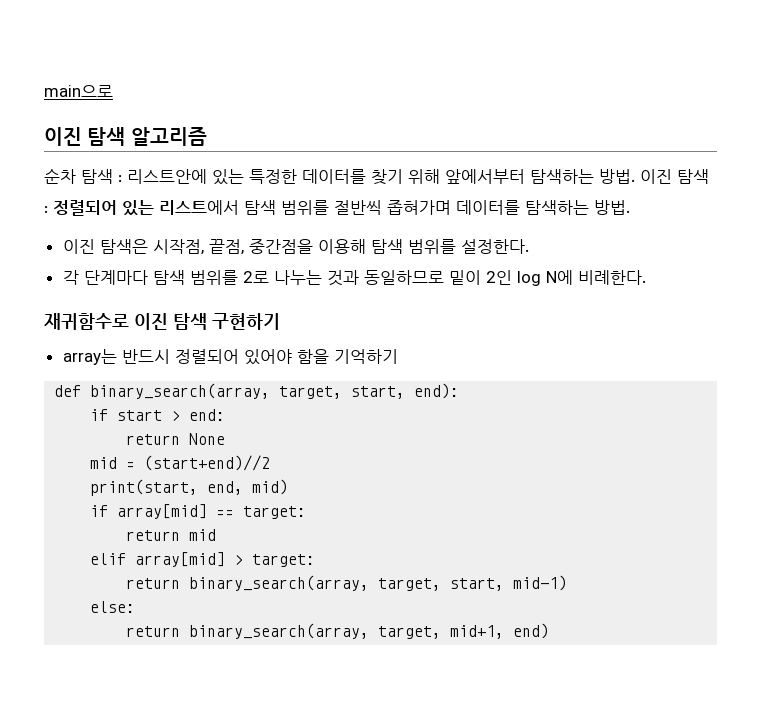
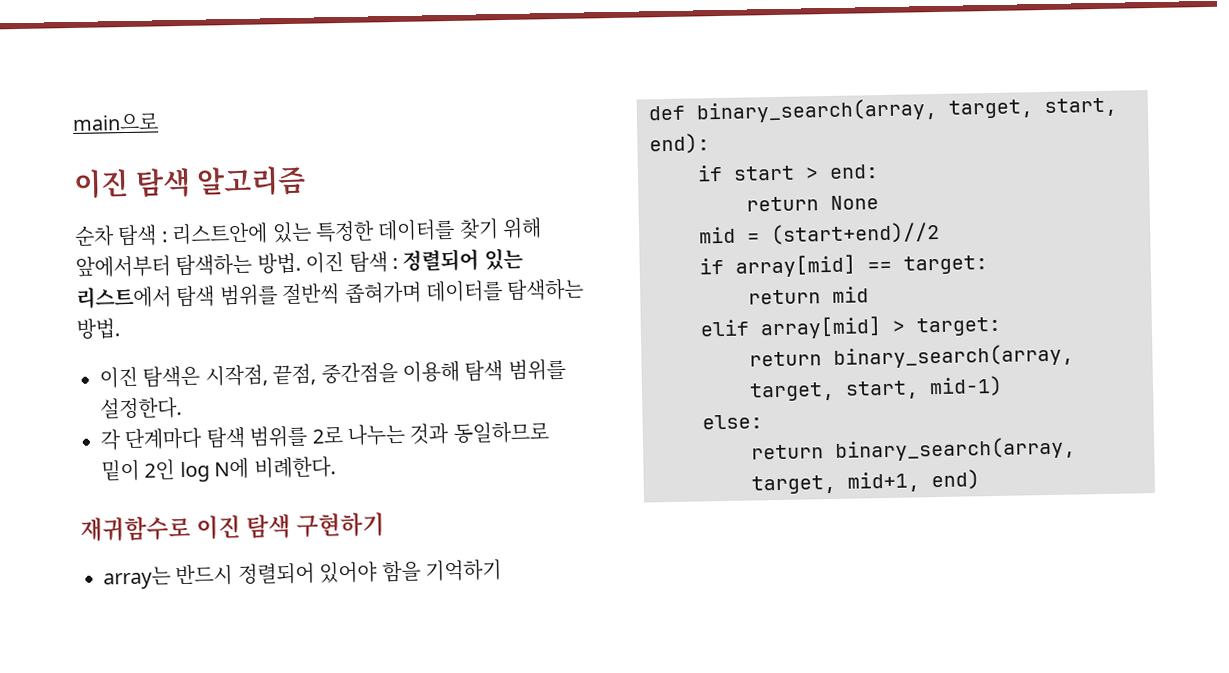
[90,479,289,496] // print(start, end, mid) -> (940, 233) none

